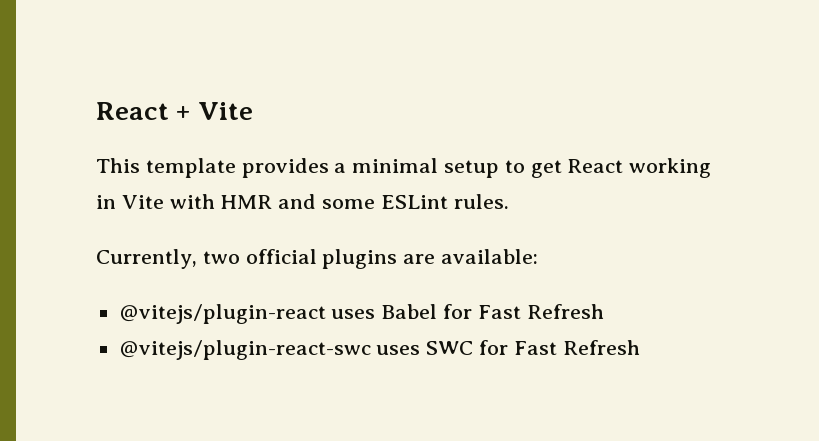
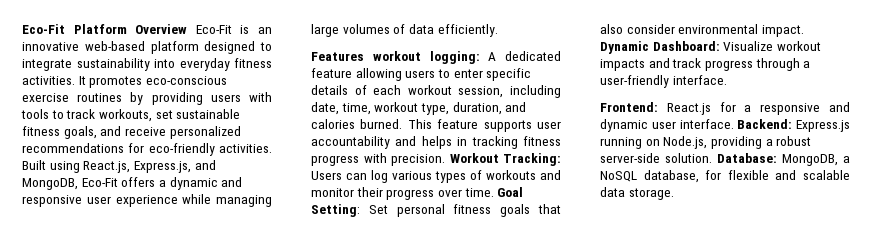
[96,102,253,120] [96,158,712,178] [96,194,509,209] [96,249,539,269] [119,304,604,324] [119,340,640,360] React + Vite // This template provides a minimal setup to get React working in Vite with HMR and some ESLint rules. // Currently, two official plugins are available: // @vitejs/plugin-react uses Babel for Fast Refresh // @vitejs/plugin-react-swc uses SWC for Fast Refresh -> [22,24,272,34] [22,41,272,54] [22,58,272,71] [22,76,227,88] [22,92,272,105] [21,109,241,122] [22,126,241,139] [22,143,272,156] [22,160,216,173] [22,177,243,190] [22,194,272,207] [311,24,498,37] [311,51,561,64] [311,68,532,81] [311,85,561,98] [311,102,527,115] [311,119,561,132] [311,136,561,149] [311,153,561,166] [311,170,561,183] [311,187,524,200] [311,204,561,217] [600,24,804,37] [600,41,821,54] [600,58,811,71] [600,75,727,88] [600,102,850,115] [600,119,850,132] [600,136,812,149] [600,153,850,166] [600,170,850,183] [600,187,674,200] Eco-Fit Platform Overview Eco-Fit is an innovative web-based platform designed to integrate sustainability into everyday fitness activities. It promotes eco-conscious exercise routines by providing users with tools to track workouts, set sustainable fitness goals, and receive personalized recommendations for eco-friendly activities. Built using React.js, Express.js, and MongoDB, Eco-Fit offers a dynamic and responsive user experience while managing large volumes of data efficiently. // Features workout logging: A dedicated feature allowing users to enter specific details of each workout session, including date, time, workout type, duration, and calories burned. This feature supports user accountability and helps in tracking fitness progress with precision. Workout Tracking: Users can log various types of workouts and monitor their progress over time. Goal Setting: Set personal fitness goals that also consider environmental impact. Dynamic Dashboard: Visualize workout impacts and track progress through a user-friendly interface. // Frontend: React.js for a responsive and dynamic user interface. Backend: Express.js running on Node.js, providing a robust server-side solution. Database: MongoDB, a NoSQL database, for flexible and scalable data storage.

